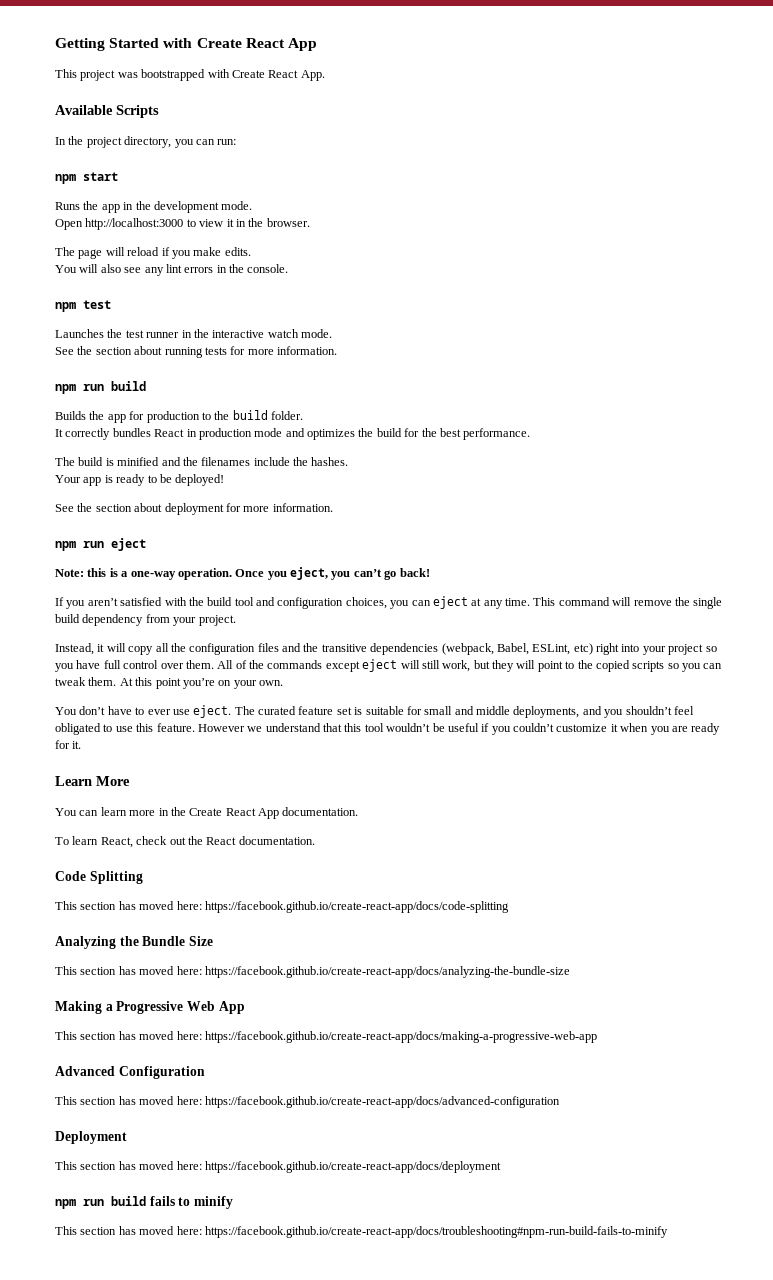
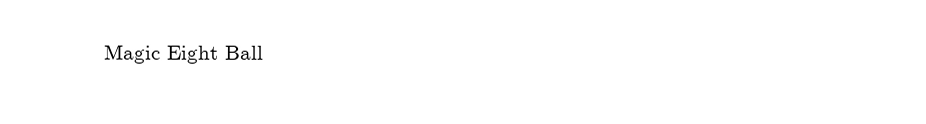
[55,38,317,51] [55,69,325,81] [55,105,159,118] [55,136,237,148] [55,172,118,184] [55,201,253,213] [55,218,310,230] [55,247,251,259] [55,264,289,276] [55,300,111,312] [55,329,332,338] [55,346,337,358] [55,381,146,394] [55,410,303,423] [55,428,531,440] [55,457,349,466] [55,474,225,486] [55,503,333,515] [55,538,146,551] [55,567,430,580] [55,596,723,609] [55,614,236,626] [55,643,717,655] [55,659,723,672] [55,677,283,689] [55,705,694,718] [55,723,721,735] [55,740,82,749] [55,776,130,786] [55,807,359,819] [55,836,315,848] [55,871,143,884] [55,901,509,913] [55,936,213,949] [55,966,570,978] [55,1001,245,1014] [55,1031,597,1043] [55,1066,205,1079] [55,1096,560,1108] [55,1131,127,1144] [55,1161,501,1173] [55,1196,233,1209] [55,1226,668,1238] Getting Started with Create React App // This project was bootstrapped with Create React App. // Available Scripts // In the project directory, you can run: // npm start // Runs the app in the development mode. // Open http://localhost:3000 to view it in the browser. // The page will reload if you make edits. // You will also see any lint errors in the console. // npm test // Launches the test runner in the interactive watch mode. // See the section about running tests for more information. // npm run build // Builds the app for production to the build folder. // It correctly bundles React in production mode and optimizes the build for the best performance. // The build is minified and the filenames include the hashes. // Your app is ready to be deployed! // See the section about deployment for more information. // npm run eject // Note: this is a one-way operation. Once you eject, you can’t go back! // If you aren’t satisfied with the build tool and configuration choices, you can eject at any time. This command will remove the single build dependency from your project. // Instead, it will copy all the configuration files and the transitive dependencies (webpack, Babel, ESLint, etc) right into your project so you have full control over them. All of the commands except eject will still work, but they will point to the copied scripts so you can tweak them. At this point you’re on your own. // You don’t have to ever use eject. The curated feature set is suitable for small and middle deployments, and you shouldn’t feel obligated to use this feature. However we understand that this tool wouldn’t be useful if you couldn’t customize it when you are ready for it. // Learn More // You can learn more in the Create React App documentation. // To learn React, check out the React documentation. // Code Splitting // This section has moved here: https://facebook.github.io/create-react-app/docs/code-splitting // Analyzing the Bundle Size // This section has moved here: https://facebook.github.io/create-react-app/docs/analyzing-the-bundle-size // Making a Progressive Web App // This section has moved here: https://facebook.github.io/create-react-app/docs/making-a-progressive-web-app // Advanced Configuration // This section has moved here: https://facebook.github.io/create-react-app/docs/advanced-configuration // Deployment // This section has moved here: https://facebook.github.io/create-react-app/docs/deployment // npm run build fails to minify // This section has moved here: https://facebook.github.io/create-react-app/docs/troubleshooting#npm-run-build-fails-to-minify -> [103,44,264,64] Magic Eight Ball

